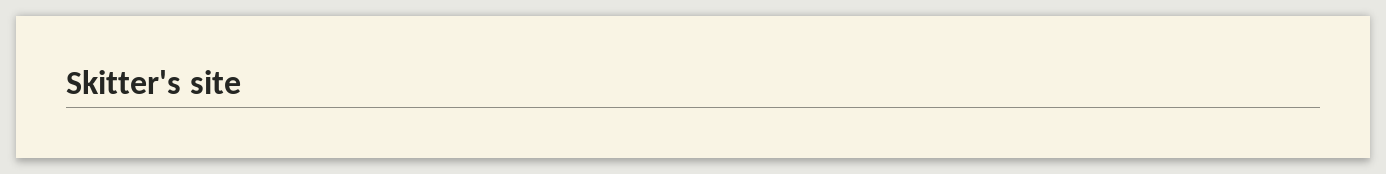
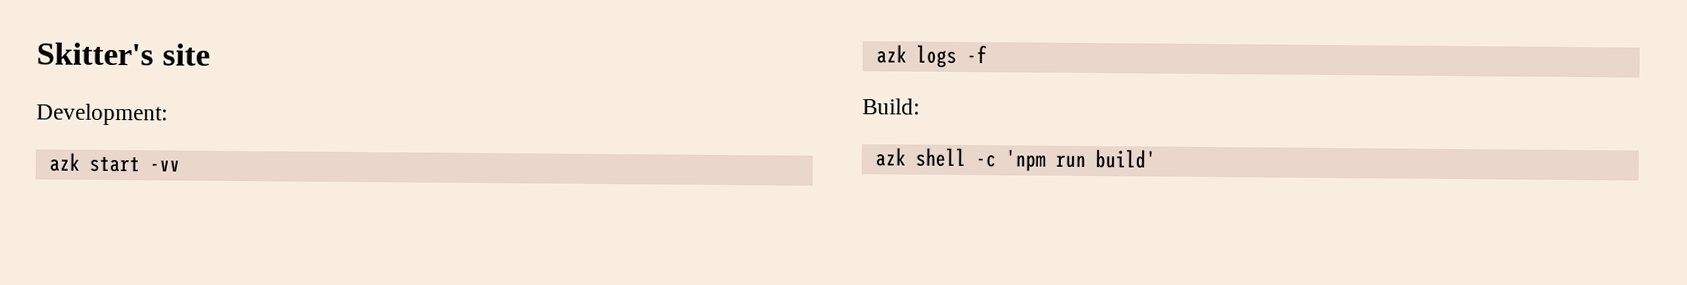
(242, 82) none -> [36,103,168,126] [48,152,180,173] [875,44,987,68] [862,98,920,115] [874,147,1156,172] // Development: // azk start -vv // azk logs -f // Build: // azk shell -c 'npm run build'

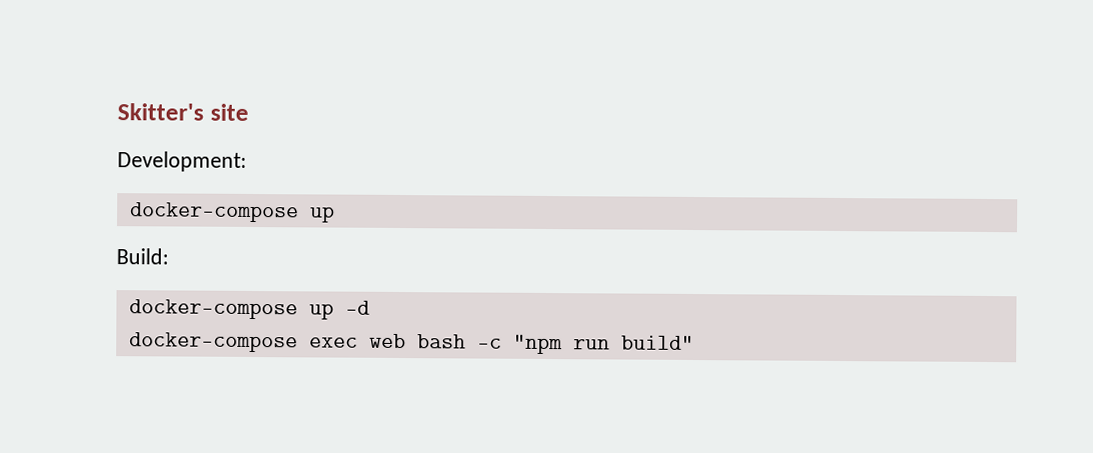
[48,152,180,173] [875,44,987,68] [862,98,920,115] [874,147,1156,172] azk start -vv // azk logs -f // Build: // azk shell -c 'npm run build' -> [129,202,335,223] [116,248,169,265] [128,299,370,320] [128,332,694,355] docker-compose up // Build: // docker-compose up -d // docker-compose exec web bash -c "npm run build"

